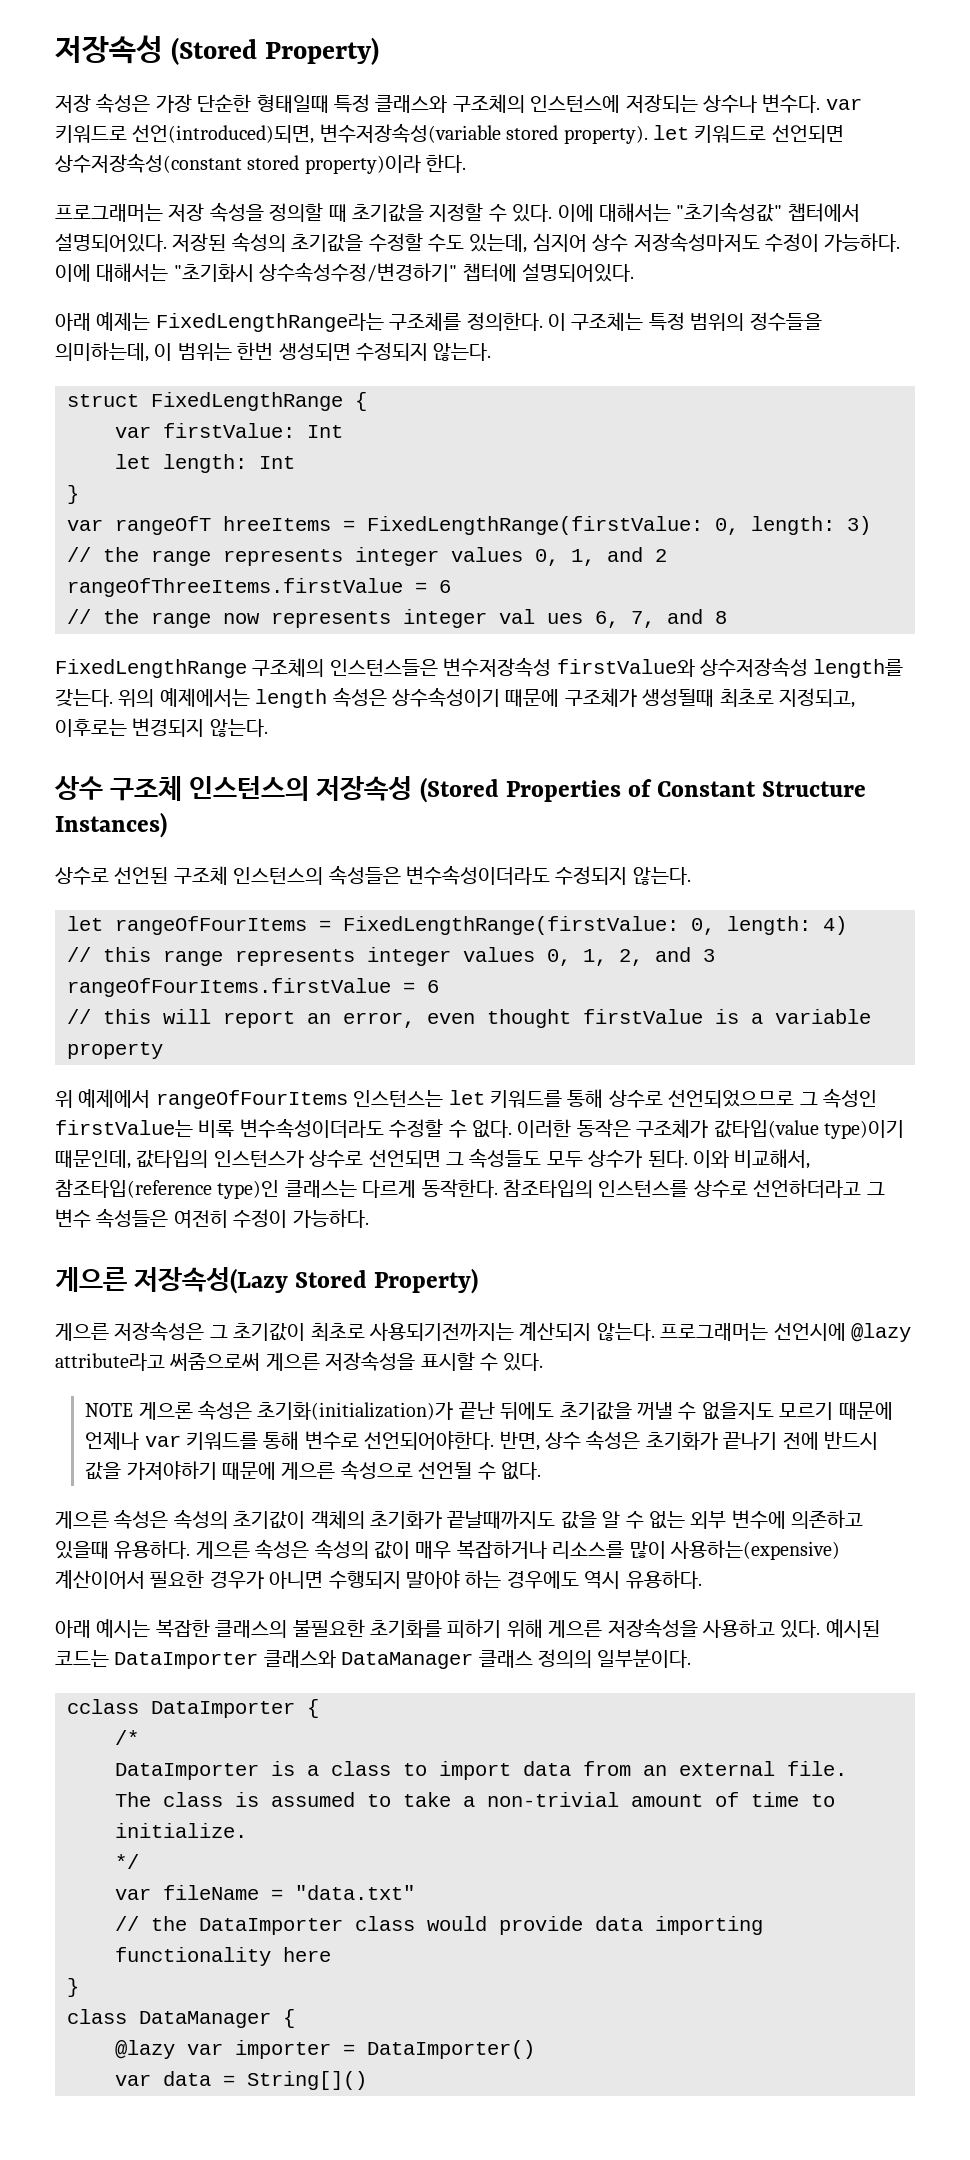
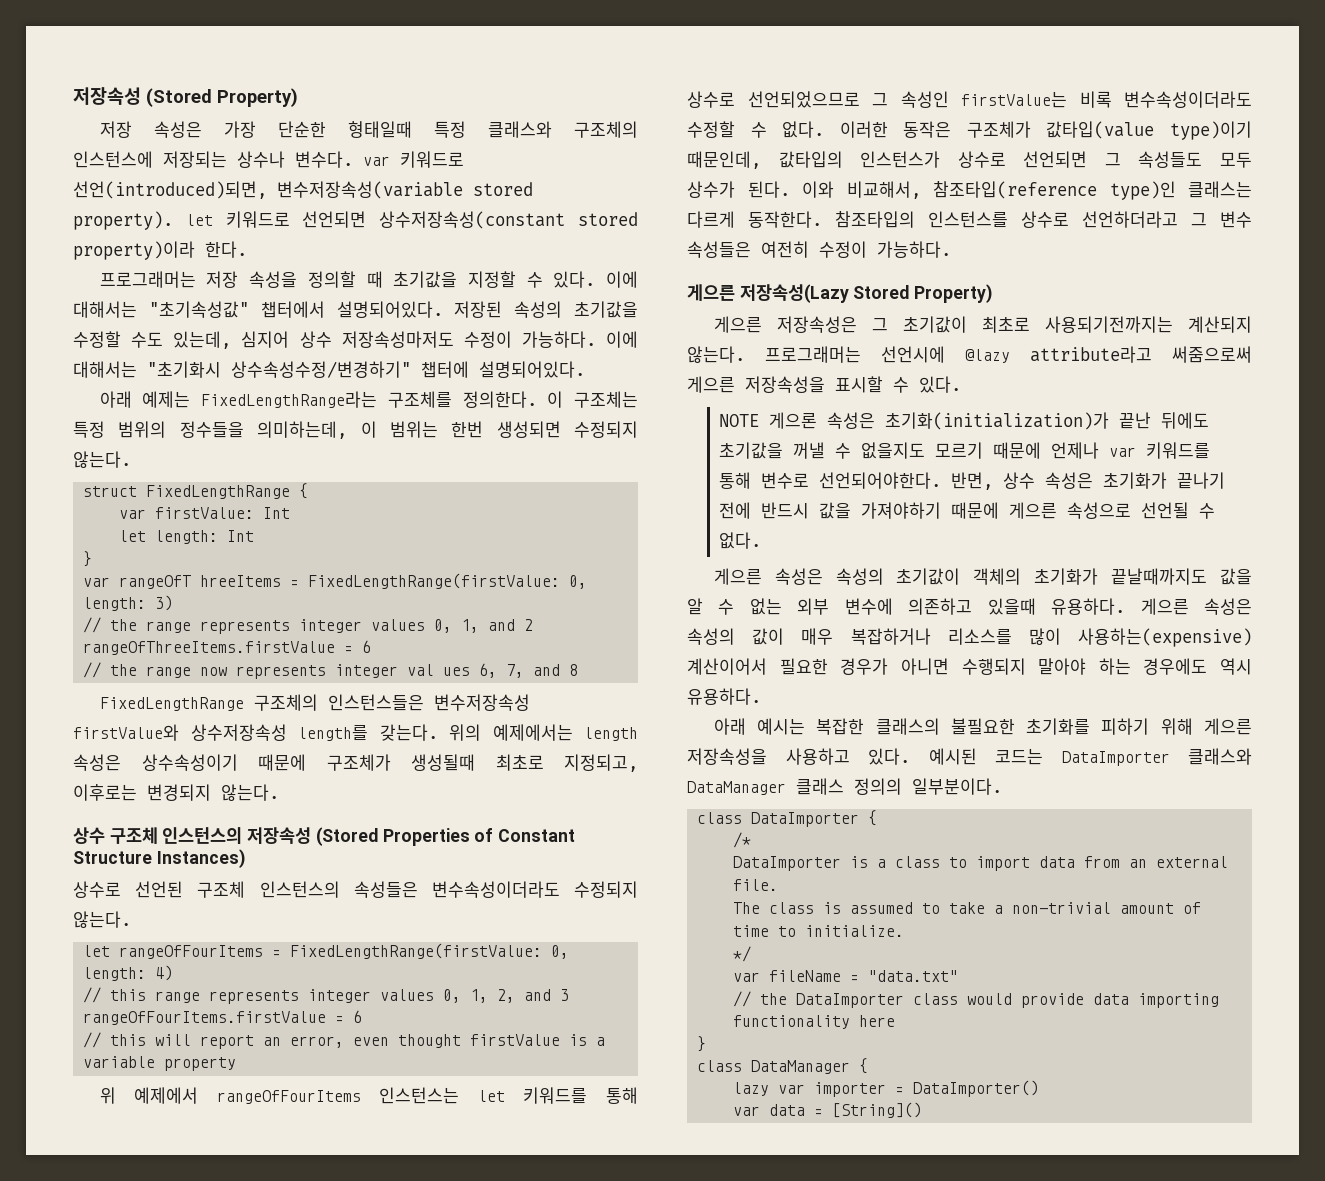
[67,1699,139,1714] cclass -> [697,812,743,824] class
[115,2040,175,2059] @lazy -> [733,1082,770,1096] lazy
[247,2071,367,2090] String[]() -> [832,1102,923,1118] [String]()

